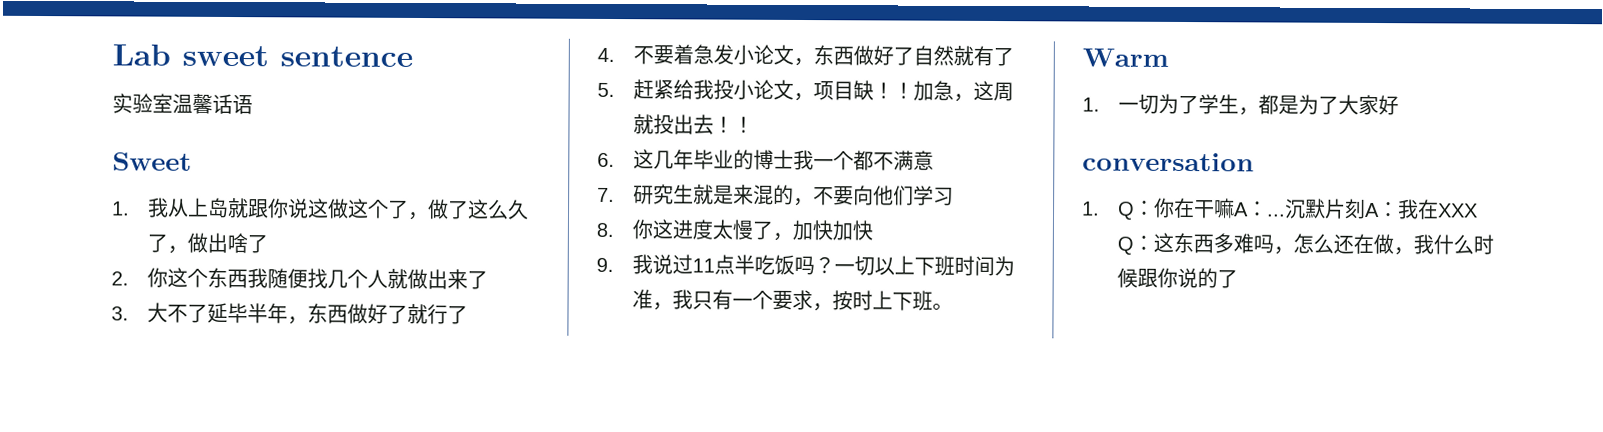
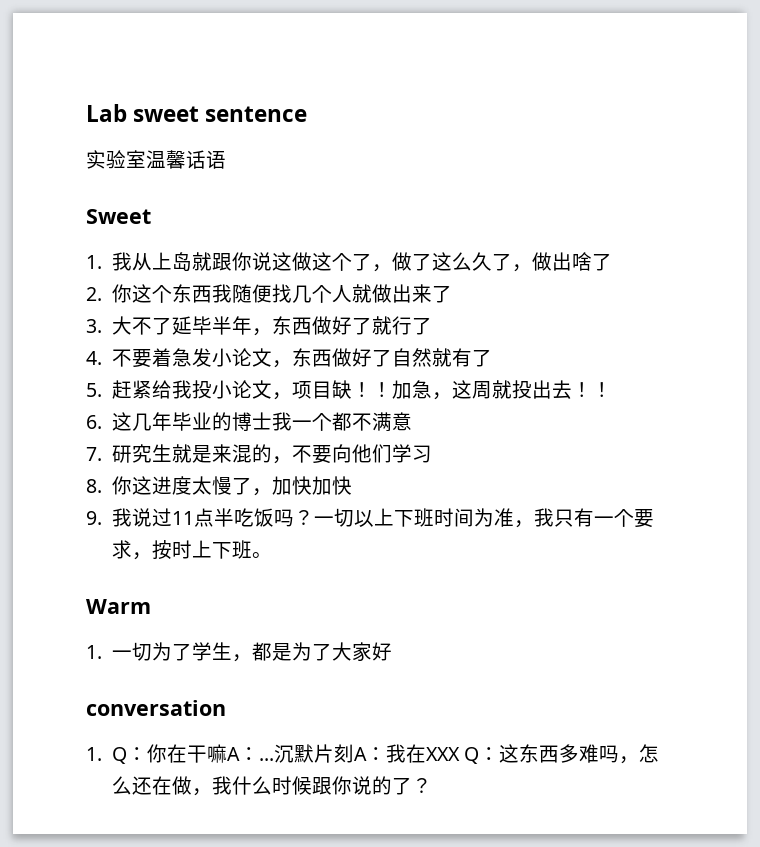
(1239, 279) none -> [411,778,432,793] ？

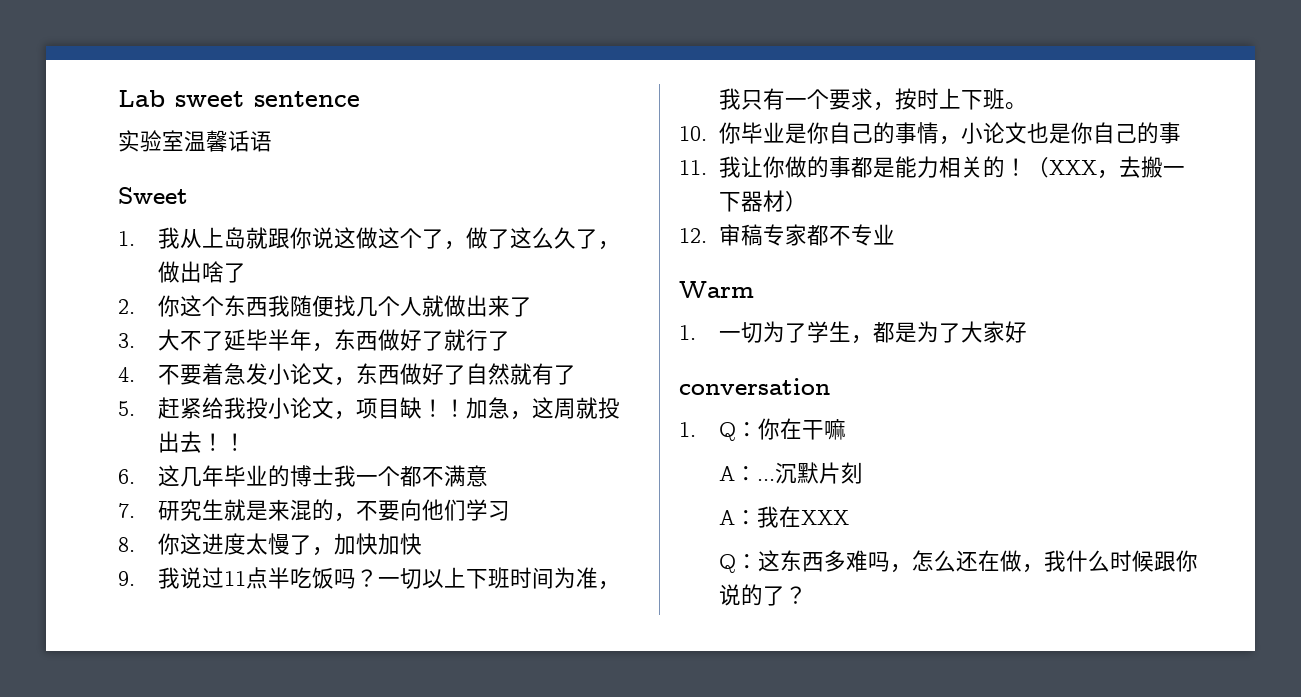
(272, 555) none -> [679,122,1181,145] [679,156,1185,179] [718,190,807,212] [679,224,895,246] // 10.你毕业是你自己的事情，小论文也是你自己的事 // 11.我让你做的事都是能力相关的！（XXX，去搬一下器材） // 12.审稿专家都不专业
(227, 753) none -> (846, 429) //
(354, 753) none -> (863, 473) //
(460, 754) none -> (849, 517) //

